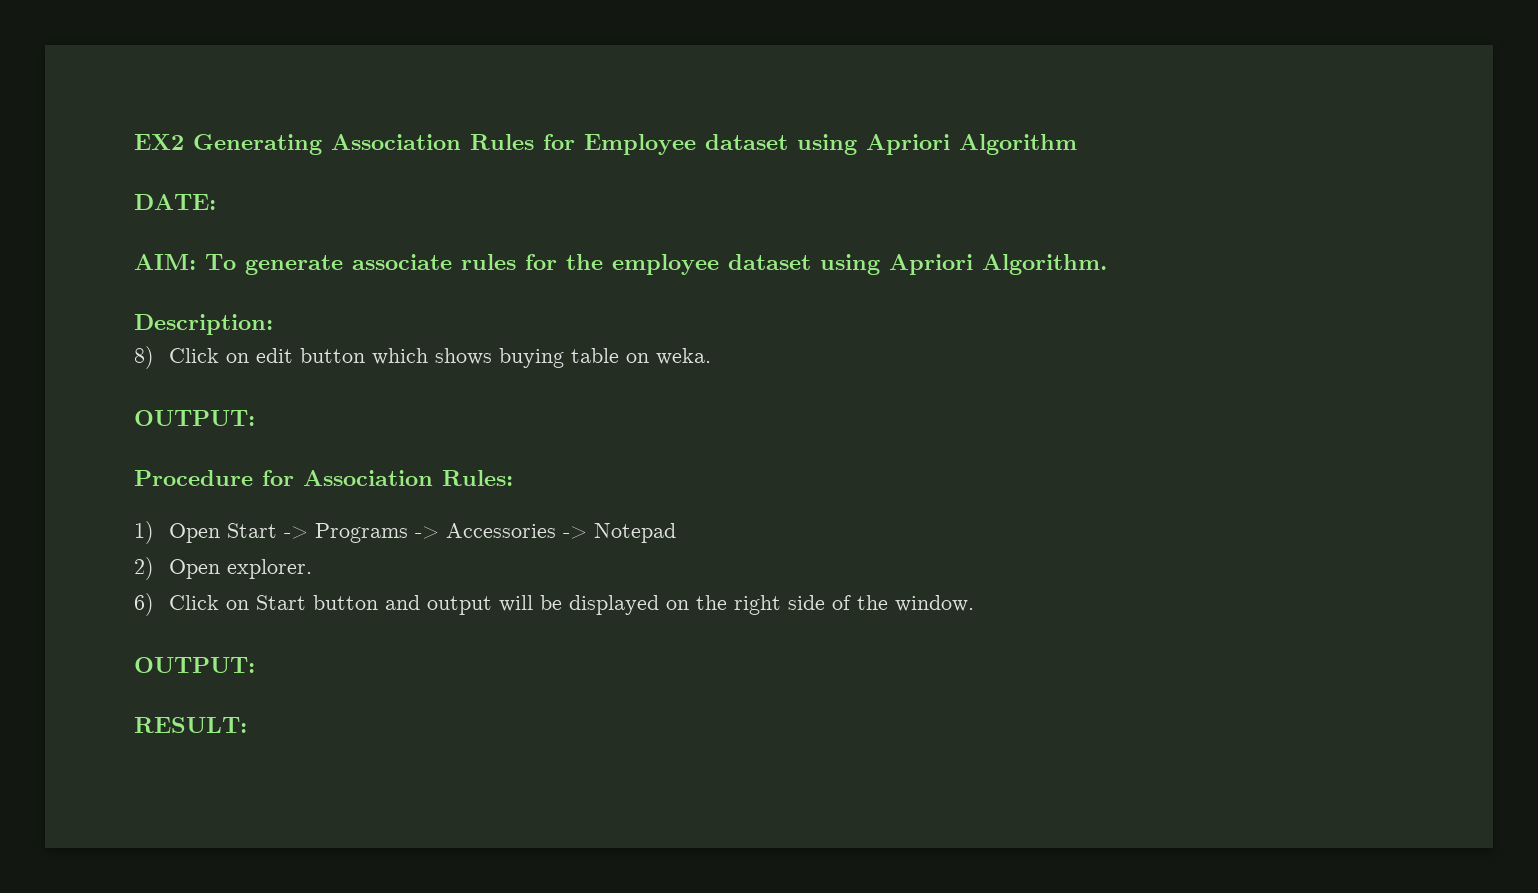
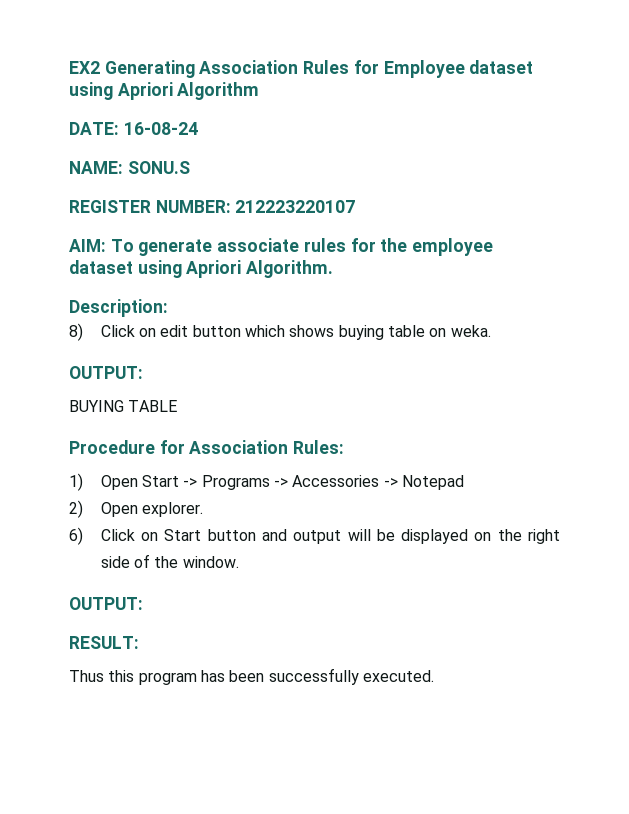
(216, 202) none -> [123,122,198,135] [69,161,190,174] [69,200,356,213] 16-08-24 // NAME: SONU.S // REGISTER NUMBER: 212223220107
(255, 418) none -> [69,400,178,412] // BUYING TABLE
(247, 725) none -> [69,668,434,685] // Thus this program has been successfully executed.

